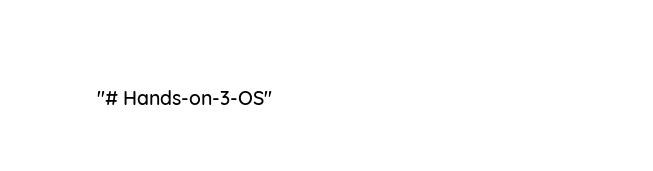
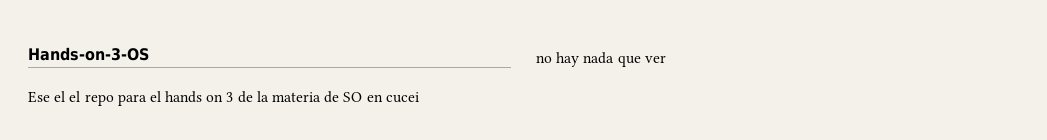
[97,90,273,105] "# Hands-on-3-OS" -> [28,47,149,61] [28,91,419,106] [536,52,666,67] Hands-on-3-OS // Ese el el repo para el hands on 3 de la materia de SO en cucei // no hay nada que ver

